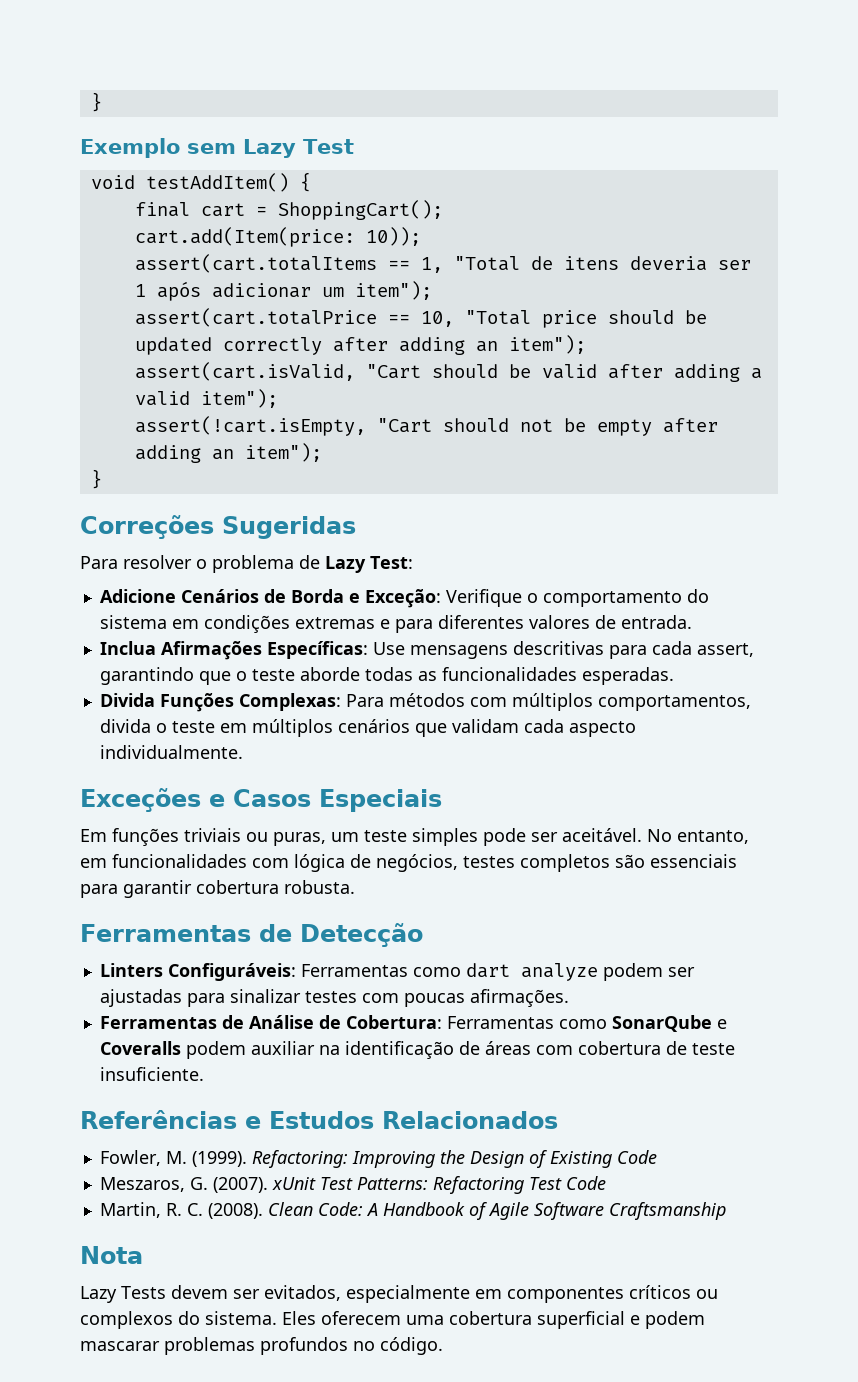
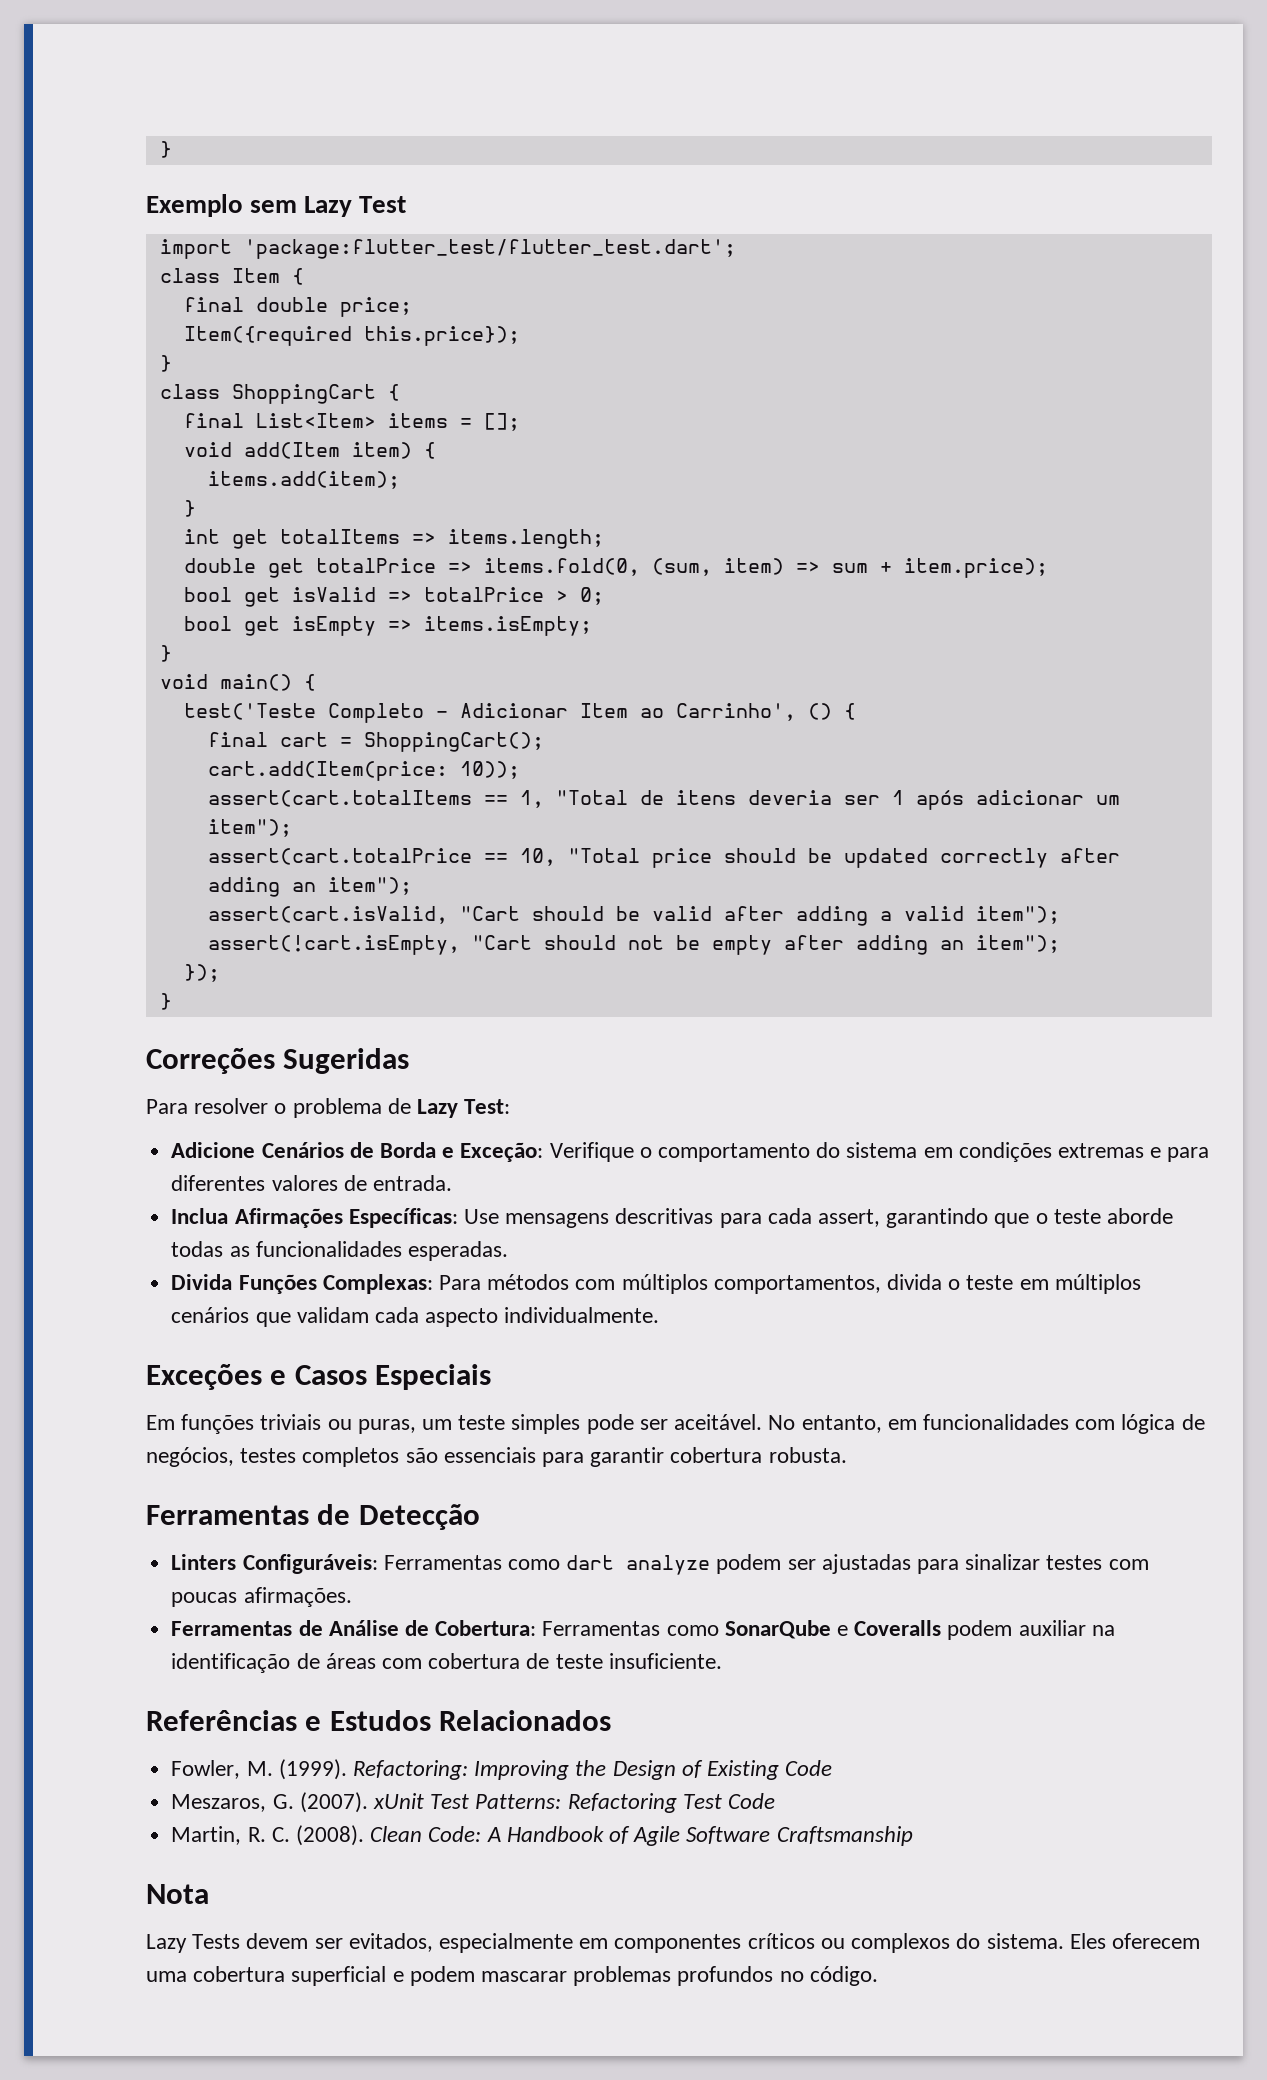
[90,173,289,192] void testAddItem() -> [159,239,736,259] [159,268,304,285] [183,297,412,317] [183,326,520,346] [159,355,172,372] [159,384,400,404] [183,413,520,431] [183,442,436,459] [207,471,400,489] [183,500,196,517] [183,529,604,549] [183,558,1048,578] [183,587,604,607] [183,616,592,636] [159,645,172,662] [159,674,316,691] [183,703,832,723] import 'package:flutter_test/flutter_test.dart'; // class Item { // final double price; // Item({required this.price}); // } // class ShoppingCart { // final List<Item> items = []; // void add(Item item) { // items.add(item); // } // int get totalItems => items.length; // double get totalPrice => items.fold(0, (sum, item) => sum + item.price); // bool get isValid => totalPrice > 0; // bool get isEmpty => items.isEmpty; // } // void main() { // test('Teste Completo - Adicionar Item ao Carrinho', ()
(322, 452) none -> [183,964,220,982] // });

